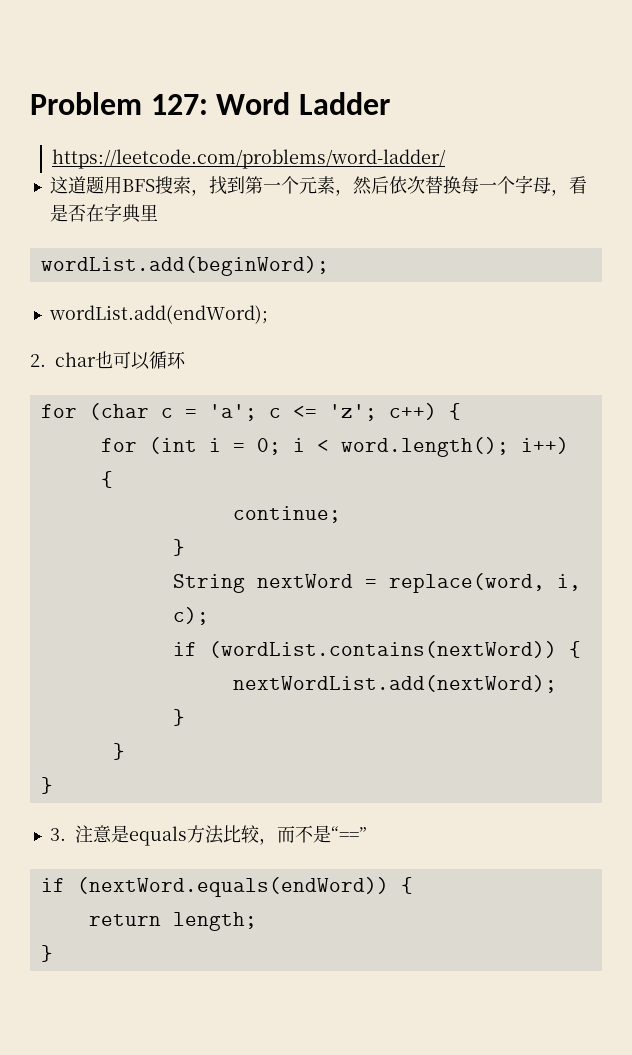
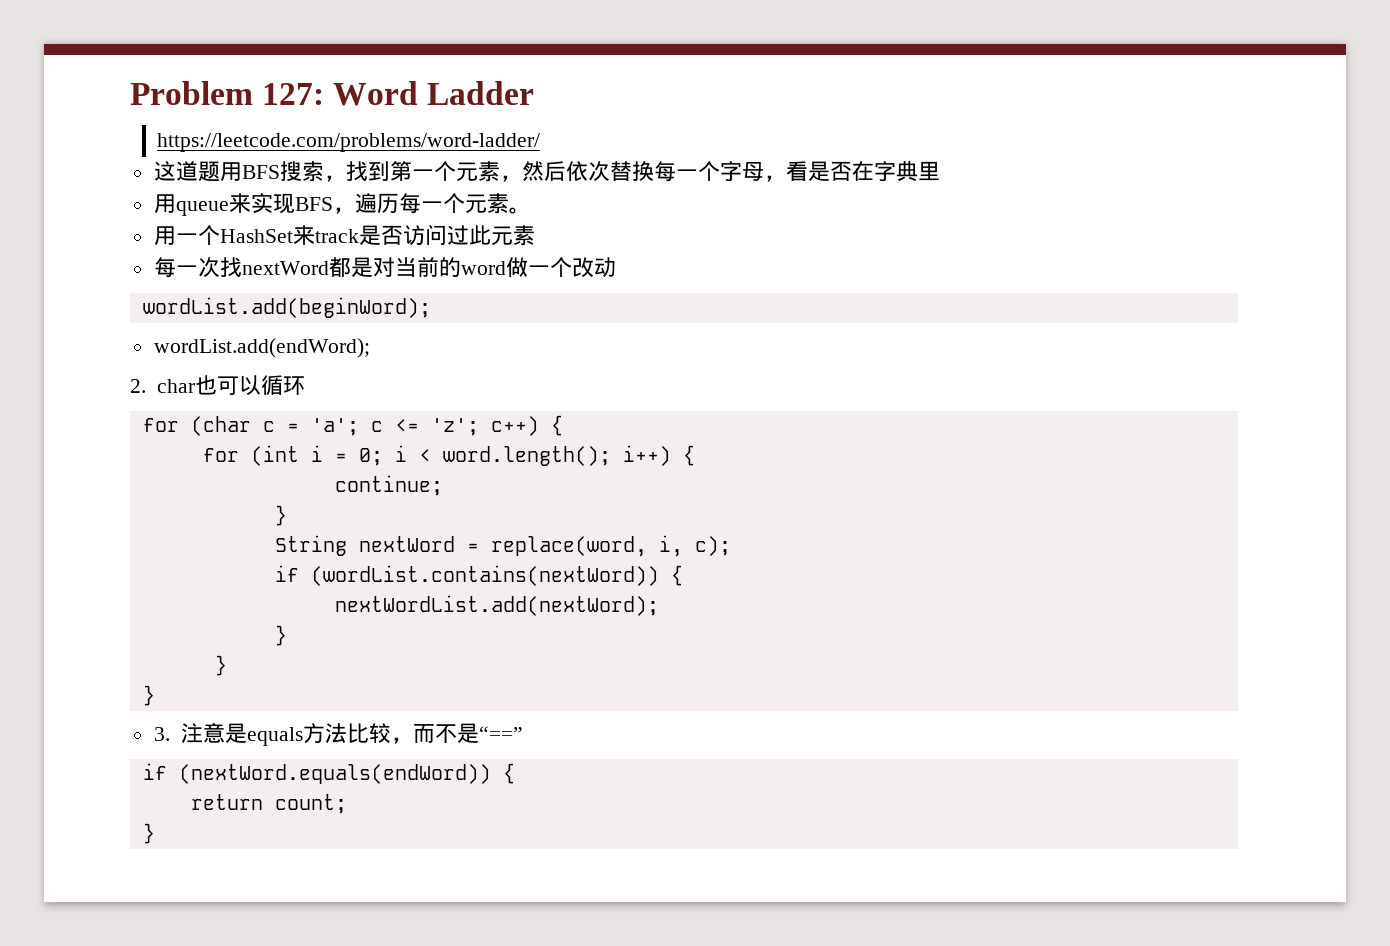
(158, 212) none -> [153,193,531,216] [153,224,535,246] [153,256,616,278] // 用queue来实现BFS，遍历每一个元素。 // 用一个HashSet来track是否访问过此元素 // 每一次找nextWord都是对当前的word做一个改动
[172,912,257,931] length; -> [274,794,347,814] count;

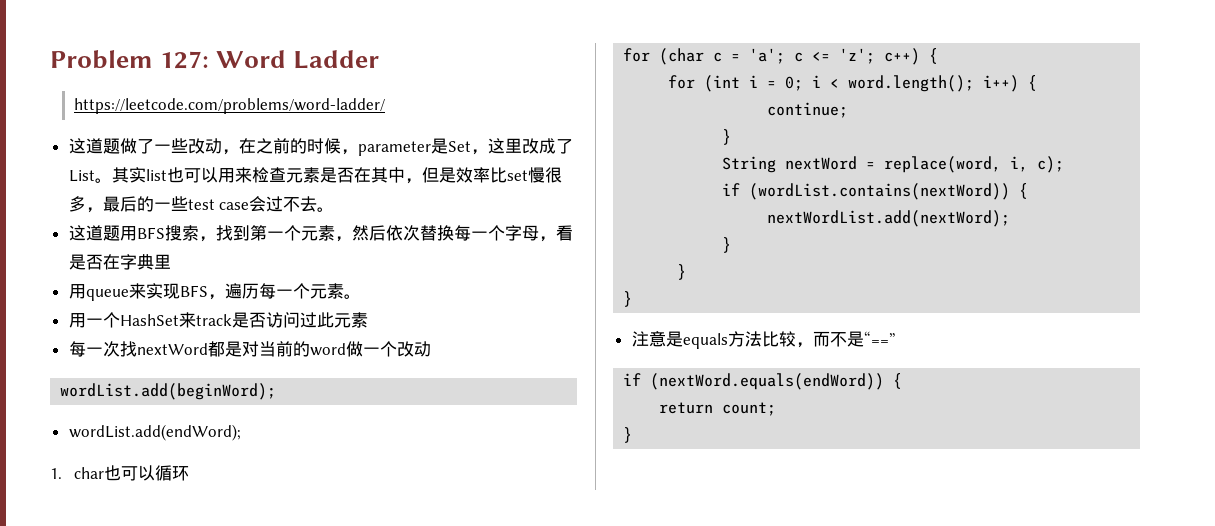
(541, 142) none -> [68,138,573,156] [68,167,562,184] [68,196,335,213] // 这道题做了一些改动，在之前的时候，parameter是Set，这里改成了List。其实list也可以用来检查元素是否在其中，但是效率比set慢很多，最后的一些test case会过不去。
[130,379,146,393] 2. -> [50,468,62,479] 1.
[153,727,170,741] 3. -> (633, 299) none

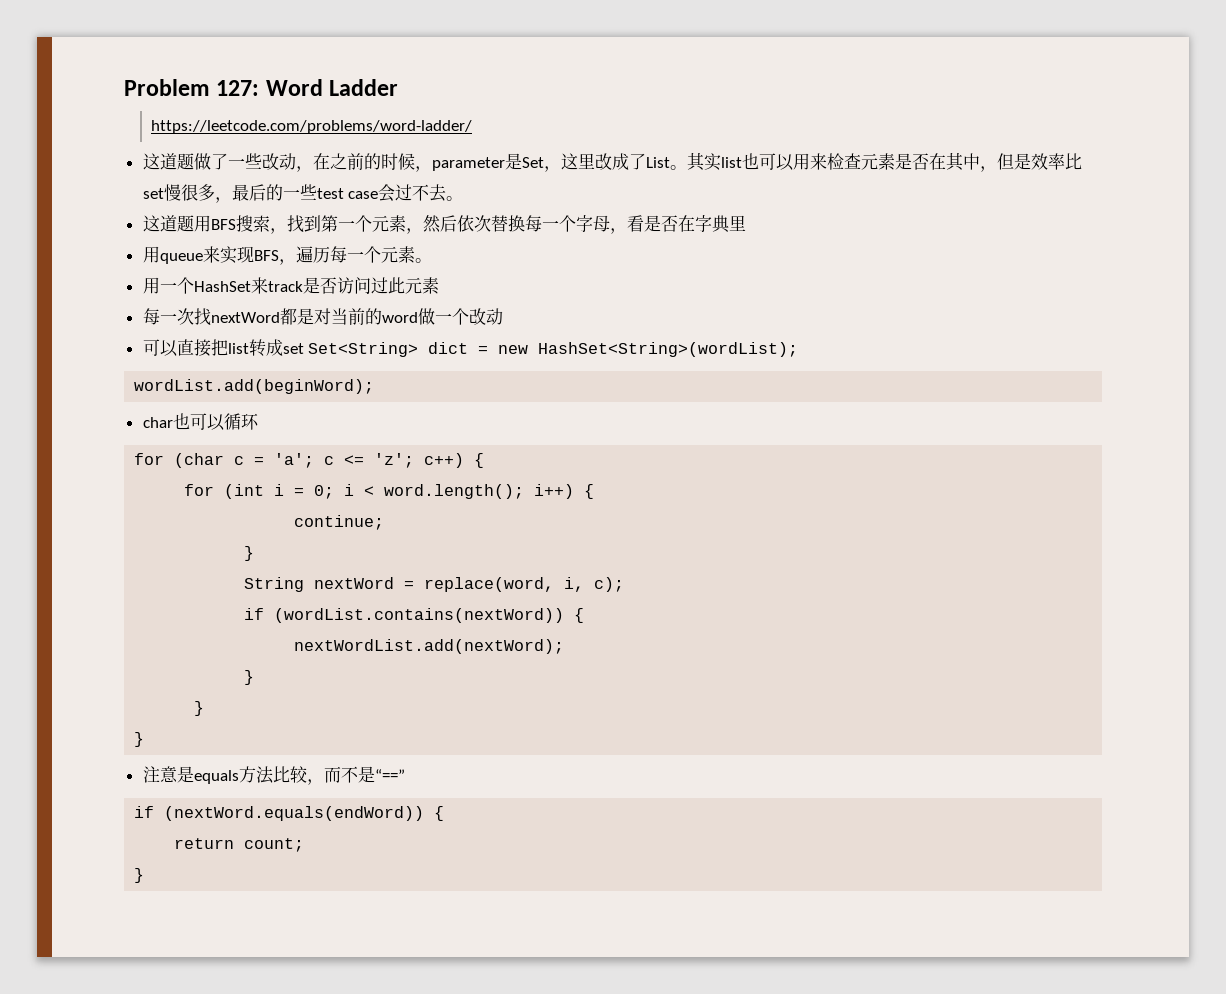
(431, 349) none -> [142,339,799,357] // 可以直接把list转成set Set<String> dict = new HashSet<String>(wordList);
[68,424,241,441] [50,468,62,479] wordList.add(endWord); // 1. -> (375, 386) none

